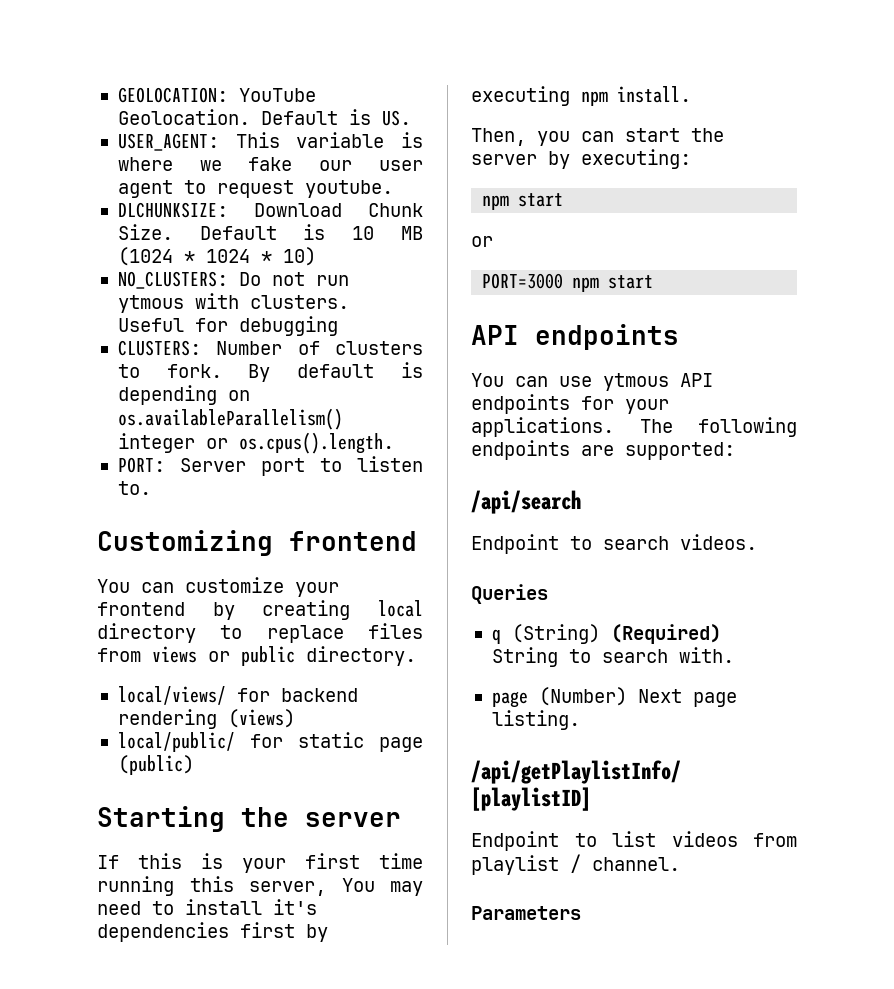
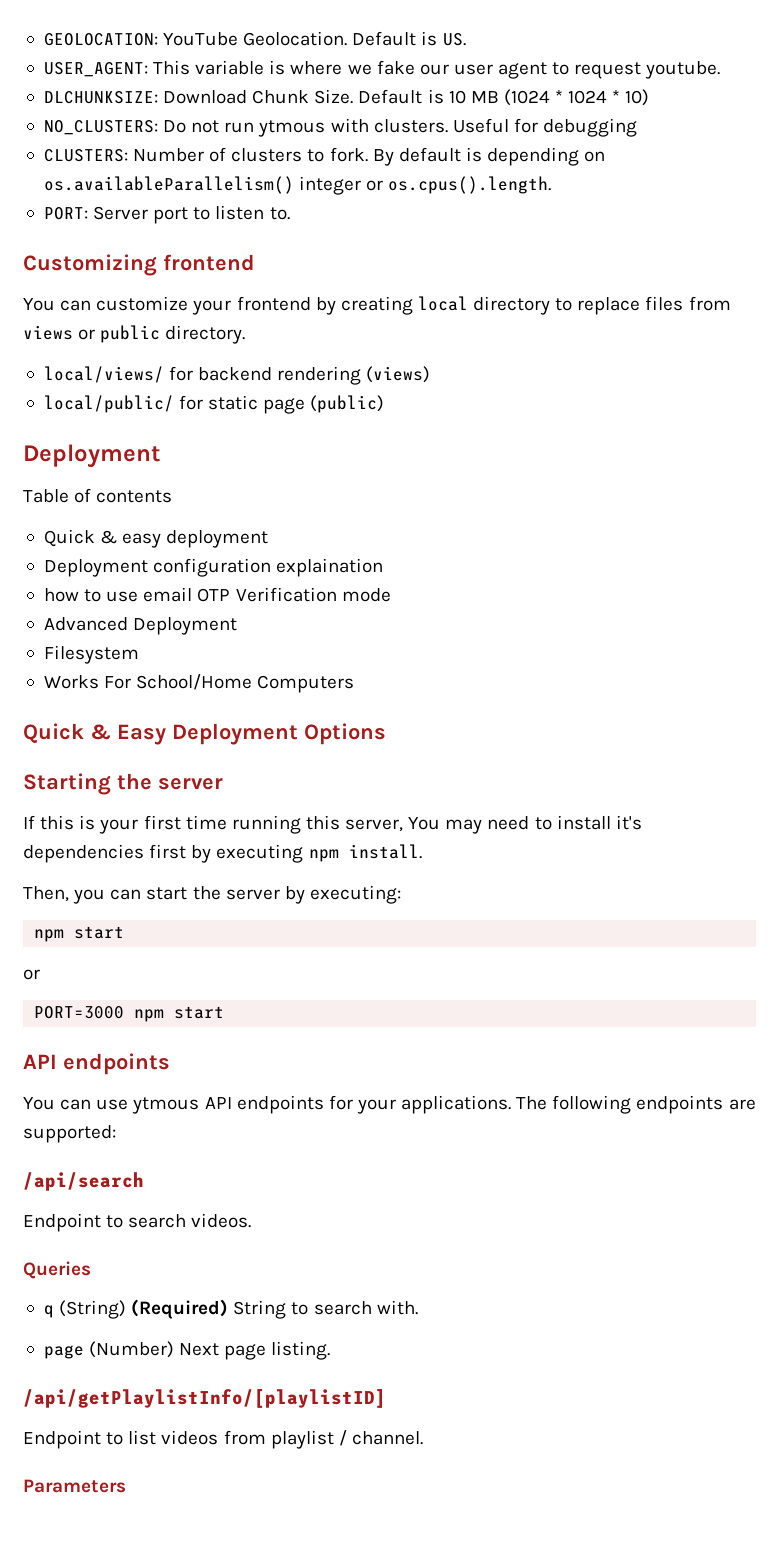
(194, 765) none -> [23,444,160,468] [23,488,173,503] [43,529,269,548] [43,558,384,577] [43,587,391,602] [43,617,238,635] [43,645,139,664] [43,674,355,693] [23,723,386,745] // Deployment // Table of contents // Quick & easy deployment // Deployment configuration explaination // how to use email OTP Verification mode // Advanced Deployment // Filesystem // Works For School/Home Computers // Quick & Easy Deployment Options

